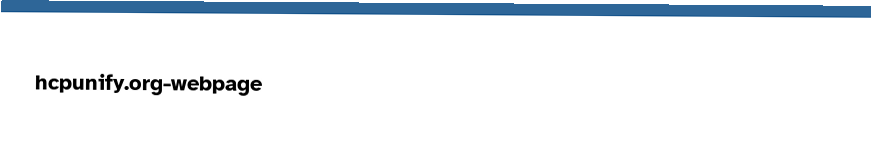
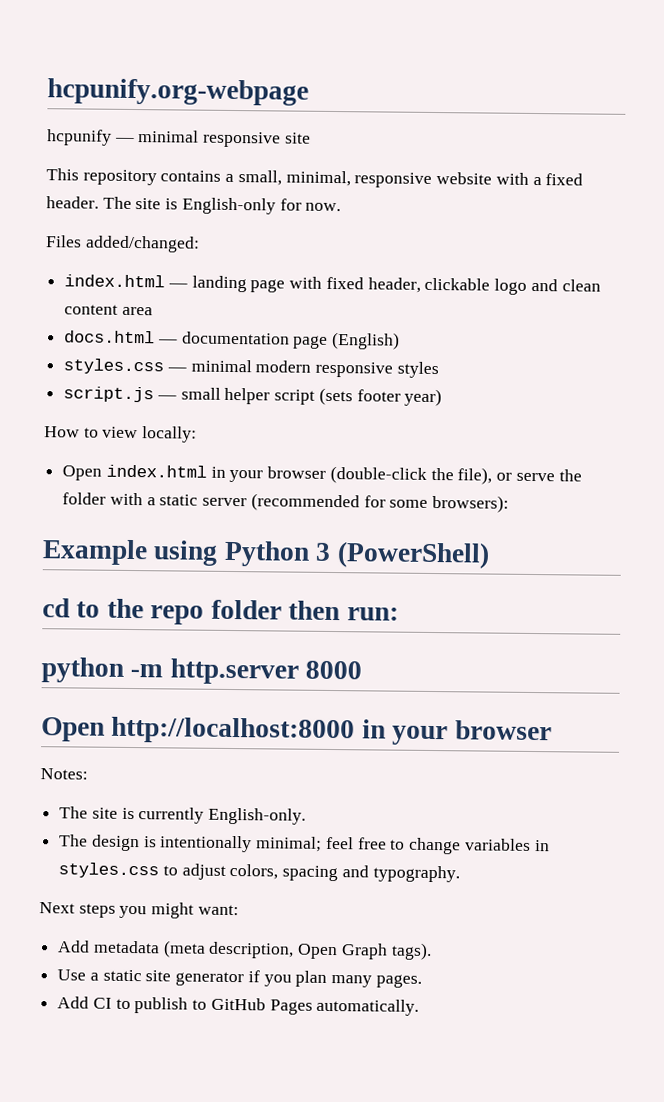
(264, 84) none -> [47,129,311,148] [46,168,584,188] [46,196,342,215] [46,235,200,253] [64,274,601,295] [64,304,153,316] [64,330,401,350] [63,358,439,379] [63,386,443,407] [44,426,198,443] [62,464,582,485] [62,492,510,513] [42,539,490,569] [42,598,399,625] [41,657,363,685] [41,716,552,746] [40,768,88,780] [59,806,307,825] [59,834,550,855] [58,862,460,883] [39,902,239,919] [57,940,432,961] [57,969,422,988] [57,996,420,1016] // hcpunify — minimal responsive site // This repository contains a small, minimal, responsive website with a fixed header. The site is English-only for now. // Files added/changed: // index.html — landing page with fixed header, clickable logo and clean content area // docs.html — documentation page (English) // styles.css — minimal modern responsive styles // script.js — small helper script (sets footer year) // How to view locally: // Open index.html in your browser (double-click the file), or serve the folder with a static server (recommended for some browsers): // Example using Python 3 (PowerShell) // cd to the repo folder then run: // python -m http.server 8000 // Open http://localhost:8000 in your browser // Notes: // The site is currently English-only. // The design is intentionally minimal; feel free to change variables in styles.css to adjust colors, spacing and typography. // Next steps you might want: // Add metadata (meta description, Open Graph tags). // Use a static site generator if you plan many pages. // Add CI to publish to GitHub Pages automatically.

